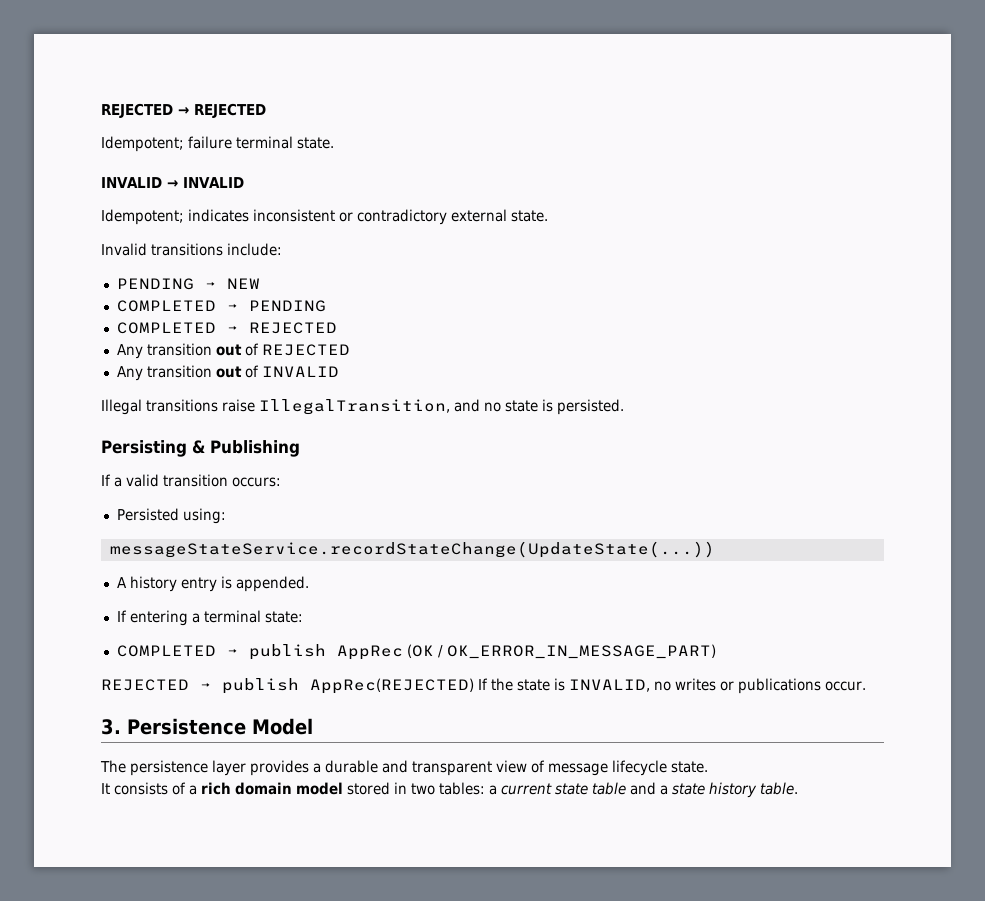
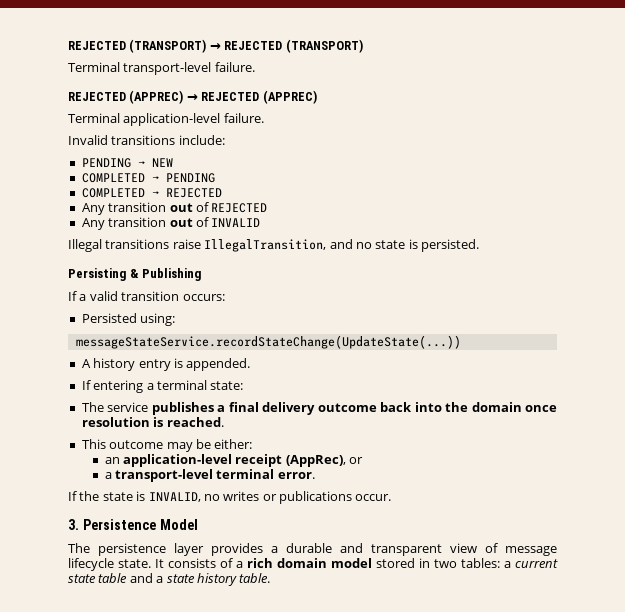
[101,103,266,118] [101,136,334,152] [101,177,244,188] [101,209,548,225] REJECTED → REJECTED // Idempotent; failure terminal state. // INVALID → INVALID // Idempotent; indicates inconsistent or contradictory external state. -> [68,39,363,53] [68,62,255,75] [68,90,317,104] [68,113,264,126] REJECTED (TRANSPORT) → REJECTED (TRANSPORT) // Terminal transport-level failure. // REJECTED (APPREC) → REJECTED (APPREC) // Terminal application-level failure.
[116,644,716,660] [101,678,474,694] COMPLETED → publish AppRec (OK / OK_ERROR_IN_MESSAGE_PART) // REJECTED → publish AppRec(REJECTED) -> [81,402,557,415] [81,417,224,427] [81,439,253,452] [104,454,364,467] [104,469,315,482] The service publishes a final delivery outcome back into the domain once resolution is reached. // This outcome may be either: // an application-level receipt (AppRec), or // a transport-level terminal error. //
(708, 767) // -> (151, 563) none

